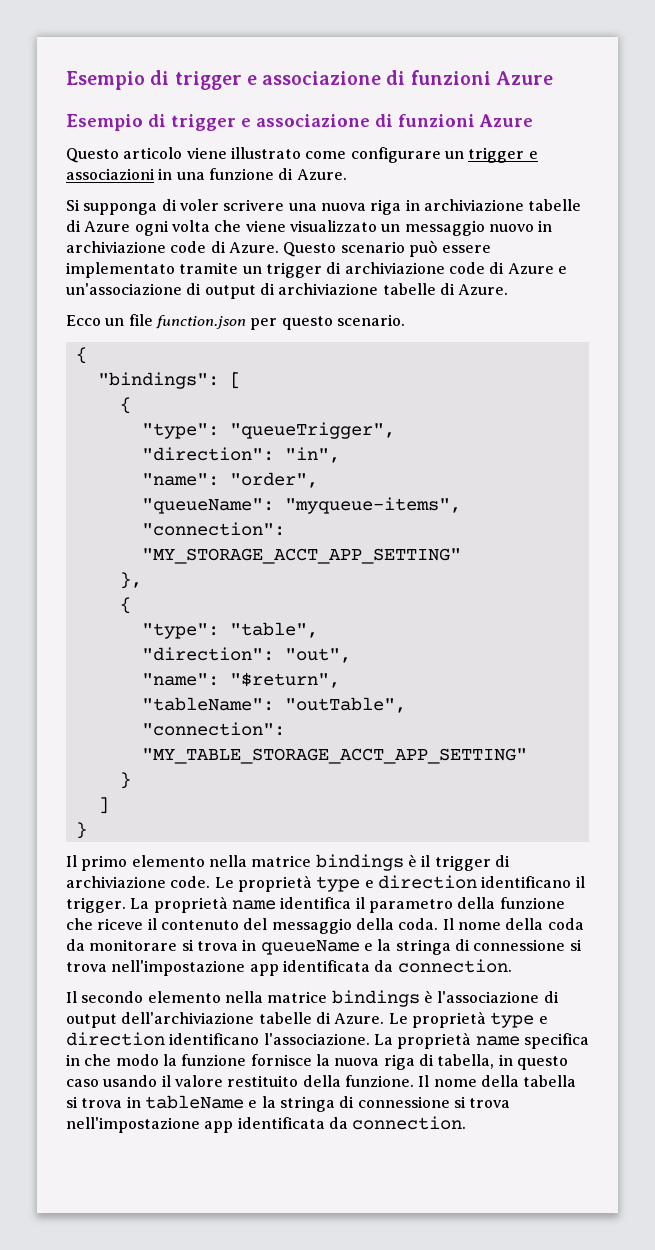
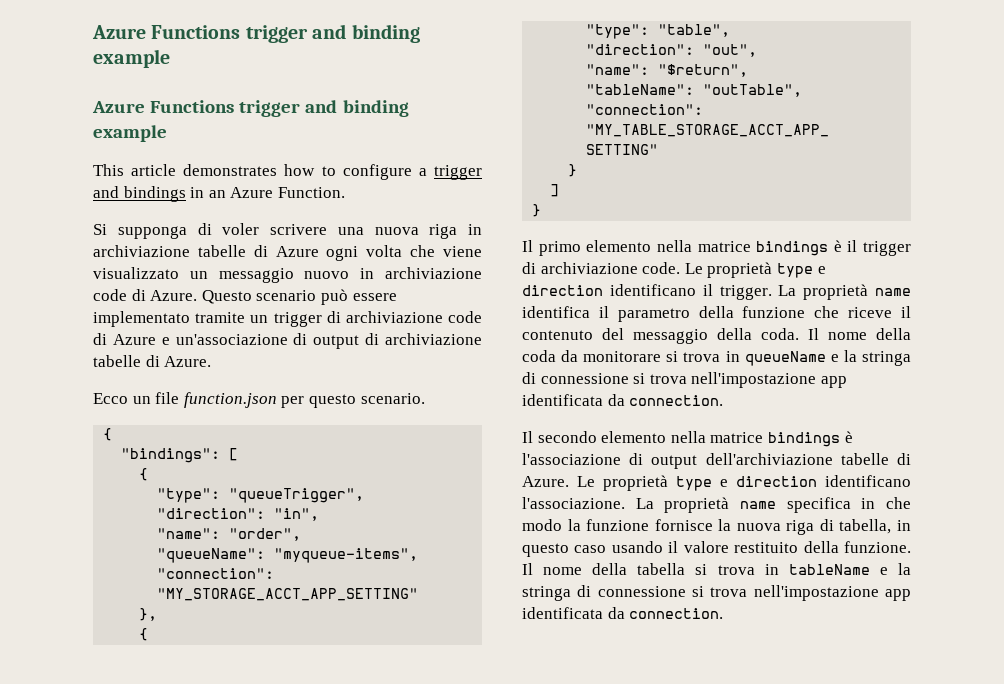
[66,70,553,90] [66,114,533,131] [66,147,538,163] [66,168,347,180] Esempio di trigger e associazione di funzioni Azure // Esempio di trigger e associazione di funzioni Azure // Questo articolo viene illustrato come configurare un trigger e associazioni in una funzione di Azure. -> [92,24,420,43] [93,49,170,68] [92,100,409,117] [93,125,167,142] [93,164,482,180] [93,186,345,202] Azure Functions trigger and binding example // Azure Functions trigger and binding example // This article demonstrates how to configure a trigger and bindings in an Azure Function.

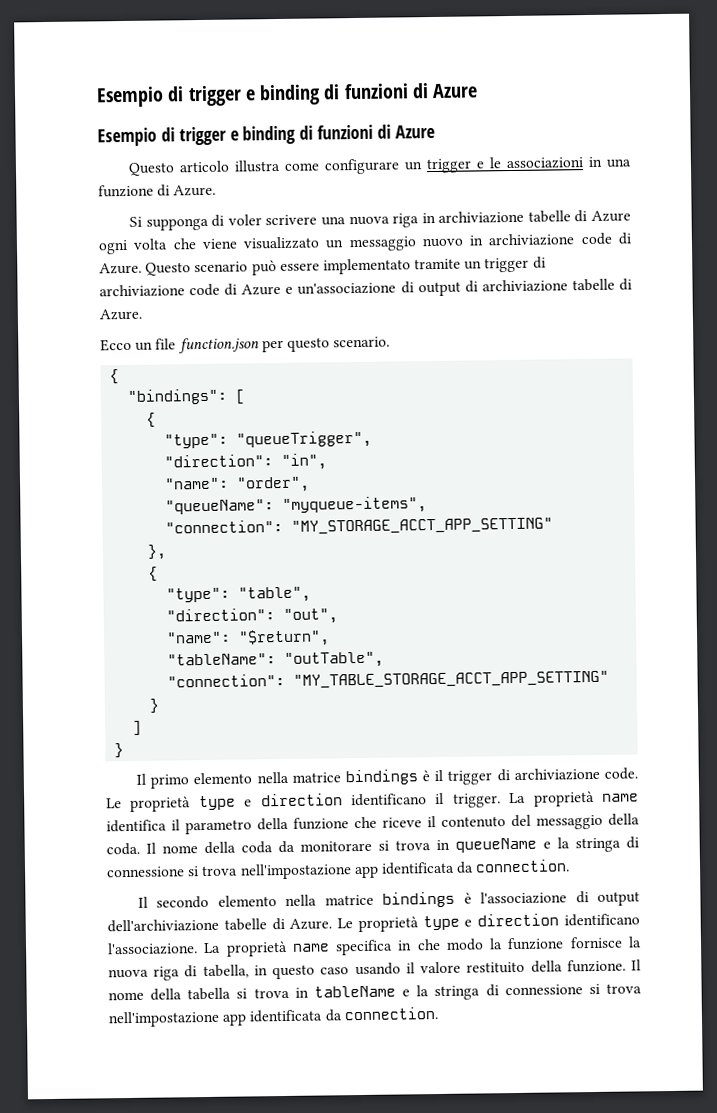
[92,24,420,43] [93,49,170,68] [92,100,409,117] [93,125,167,142] [93,164,482,180] [93,186,345,202] Azure Functions trigger and binding example // Azure Functions trigger and binding example // This article demonstrates how to configure a trigger and bindings in an Azure Function. -> [96,83,479,108] [97,124,435,147] [127,156,631,176] [98,184,217,198] Esempio di trigger e binding di funzioni di Azure // Esempio di trigger e binding di funzioni di Azure // Questo articolo illustra come configurare un trigger e le associazioni in una funzione di Azure.

